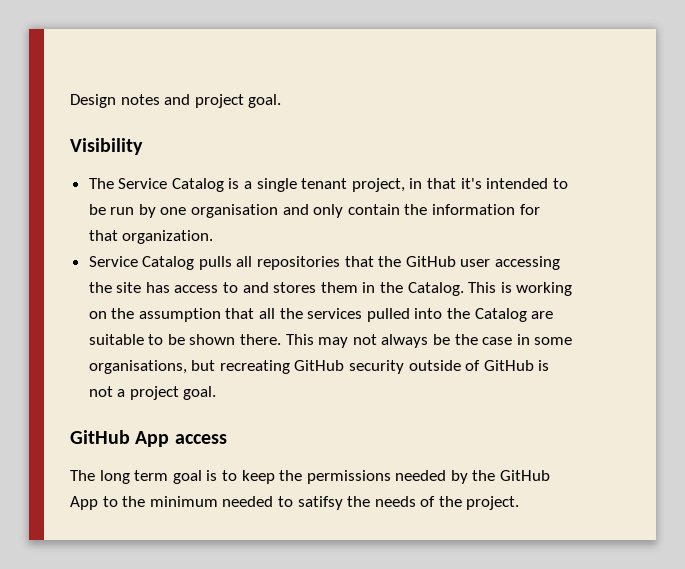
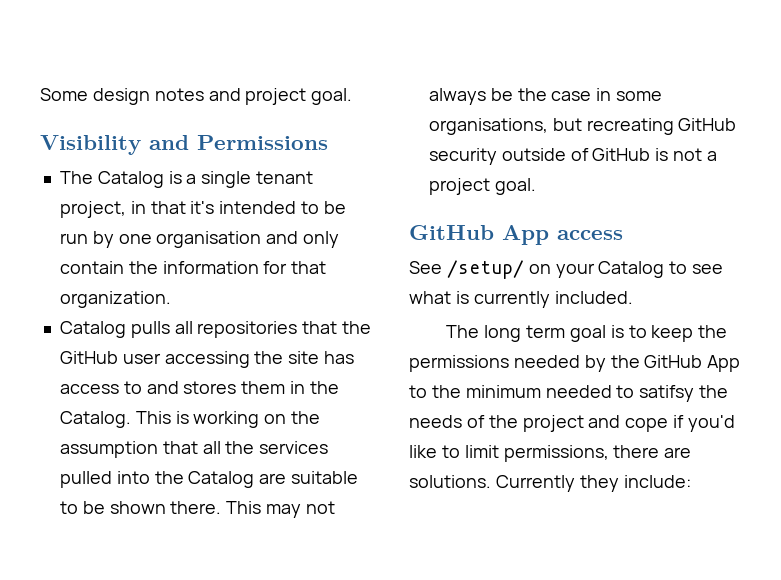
[70,94,116,108] Design -> [40,88,150,105] Some design
[88,178,168,189] // The Service -> [149,135,328,150] [59,171,93,184] and Permissions // The
[88,256,138,267] Service -> (171, 299) none
(227, 439) none -> [409,260,724,279] [409,291,633,308] // See /setup/ on your Catalog to see what is currently included.
[466,496,520,510] project. -> [522,415,736,432] [409,445,692,462] [409,475,691,492] project and cope if you'd like to limit permissions, there are solutions. Currently they include:

